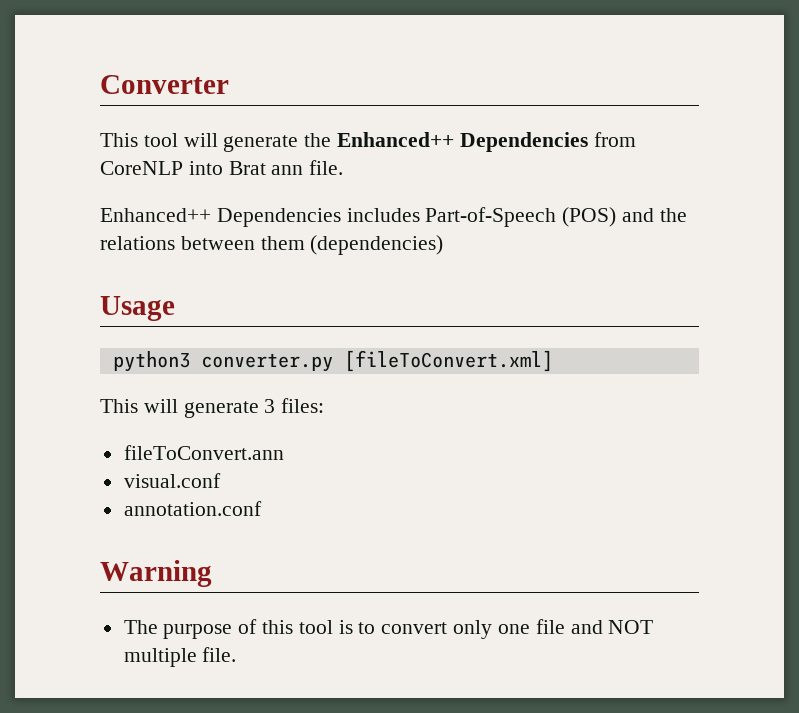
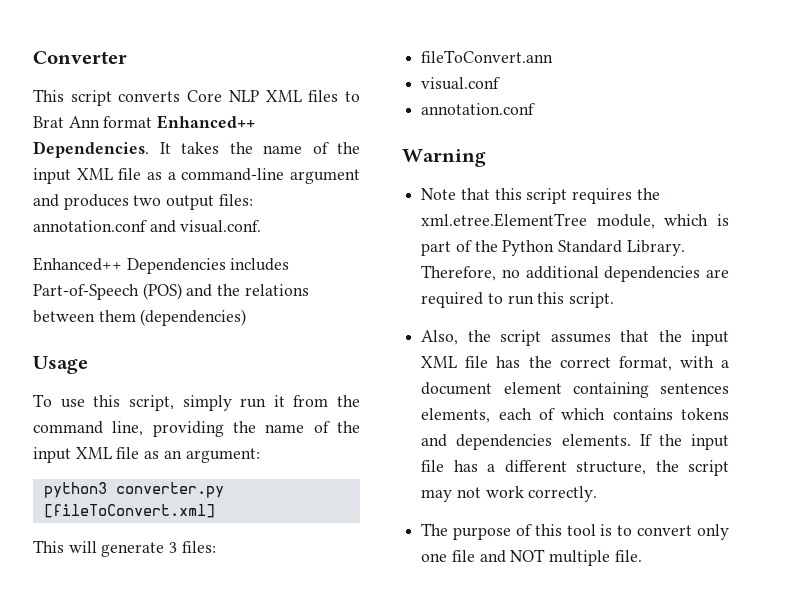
[143,132,636,152] [100,160,344,175] tool will generate the Enhanced++ Dependencies from CoreNLP into Brat ann file. -> [70,90,361,106] [33,115,256,129] [33,141,360,158] [33,168,360,184] [33,194,253,210] [33,220,262,233] script converts Core NLP XML files to Brat Ann format Enhanced++ Dependencies. It takes the name of the input XML file as a command-line argument and produces two output files: annotation.conf and visual.conf.
(175, 308) none -> [33,394,360,411] [33,421,360,437] [33,447,260,463] // To use this script, simply run it from the command line, providing the name of the input XML file as an argument:
(212, 573) none -> [421,188,660,204] [421,213,729,229] [421,240,685,256] [421,265,729,282] [421,292,615,308] [421,330,729,346] [421,356,729,371] [421,382,729,398] [421,408,729,423] [421,434,729,450] [421,460,729,476] [421,486,598,502] // Note that this script requires the xml.etree.ElementTree module, which is part of the Python Standard Library. Therefore, no additional dependencies are required to run this script. // Also, the script assumes that the input XML file has the correct format, with a document element containing sentences elements, each of which contains tokens and dependencies elements. If the input file has a different structure, the script may not work correctly.

